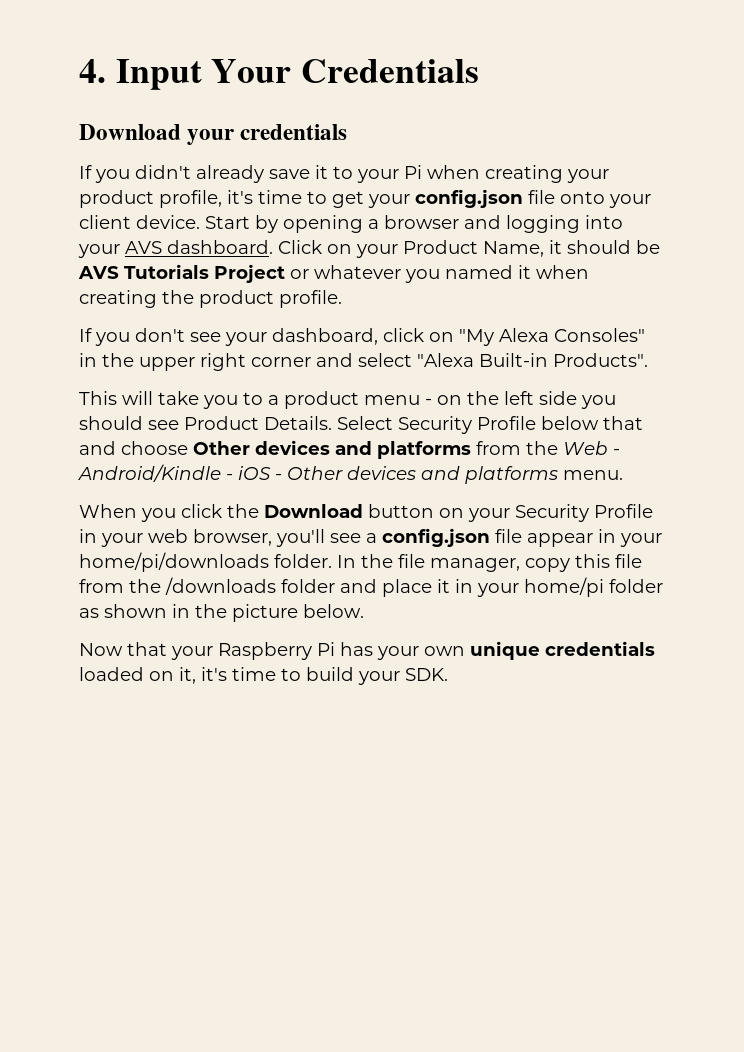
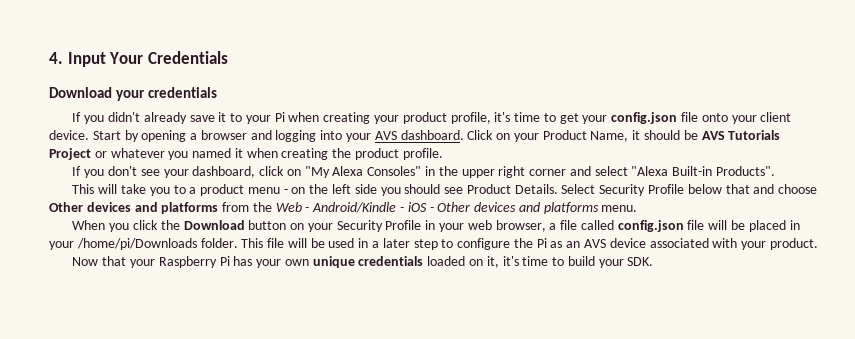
[276,528,662,547] [79,552,642,572] [79,577,663,597] [79,604,364,622] you'll see a config.json file appear in your home/pi/downloads folder. In the file manager, copy this file from the /downloads folder and place it in your home/pi folder as shown in the picture below. -> [549,220,800,232] [49,238,818,250] a file called config.json file will be placed in your /home/pi/Downloads folder. This file will be used in a later step to configure the Pi as an AVS device associated with your product.

